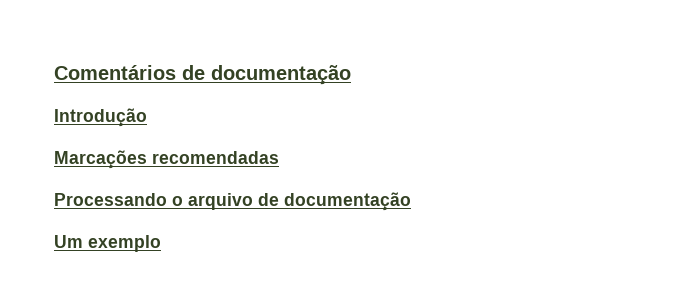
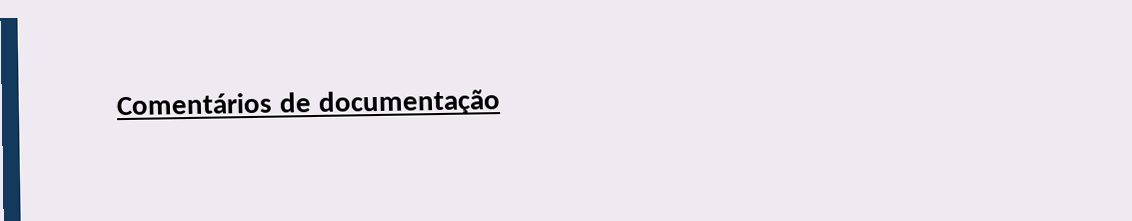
[54,108,147,127] [54,150,279,169] [54,192,411,211] [54,235,161,252] // Introdução // Marcações recomendadas // Processando o arquivo de documentação // Um exemplo -> (501, 102) none

